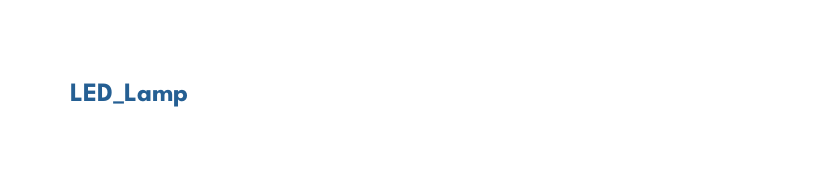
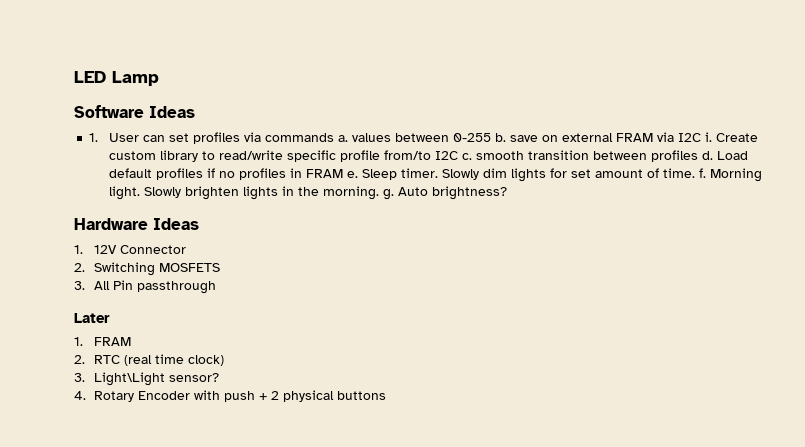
[70,83,188,107] LED_Lamp -> [74,71,159,86] [74,105,195,118] [89,132,759,144] [109,150,749,162] [109,168,763,182] [109,186,508,200] [74,218,199,230] [74,245,186,254] [74,262,220,276] [74,280,216,294] [74,313,110,323] [74,337,131,346] [74,354,224,366] [74,372,219,386] [74,390,386,402] LED Lamp // Software Ideas // 1. User can set profiles via commands a. values between 0-255 b. save on external FRAM via I2C i. Create custom library to read/write specific profile from/to I2C c. smooth transition between profiles d. Load default profiles if no profiles in FRAM e. Sleep timer. Slowly dim lights for set amount of time. f. Morning light. Slowly brighten lights in the morning. g. Auto brightness? // Hardware Ideas // 1. 12V Connector // 2. Switching MOSFETS // 3. All Pin passthrough // Later // 1. FRAM // 2. RTC (real time clock) // 3. Light\Light sensor? // 4. Rotary Encoder with push + 2 physical buttons

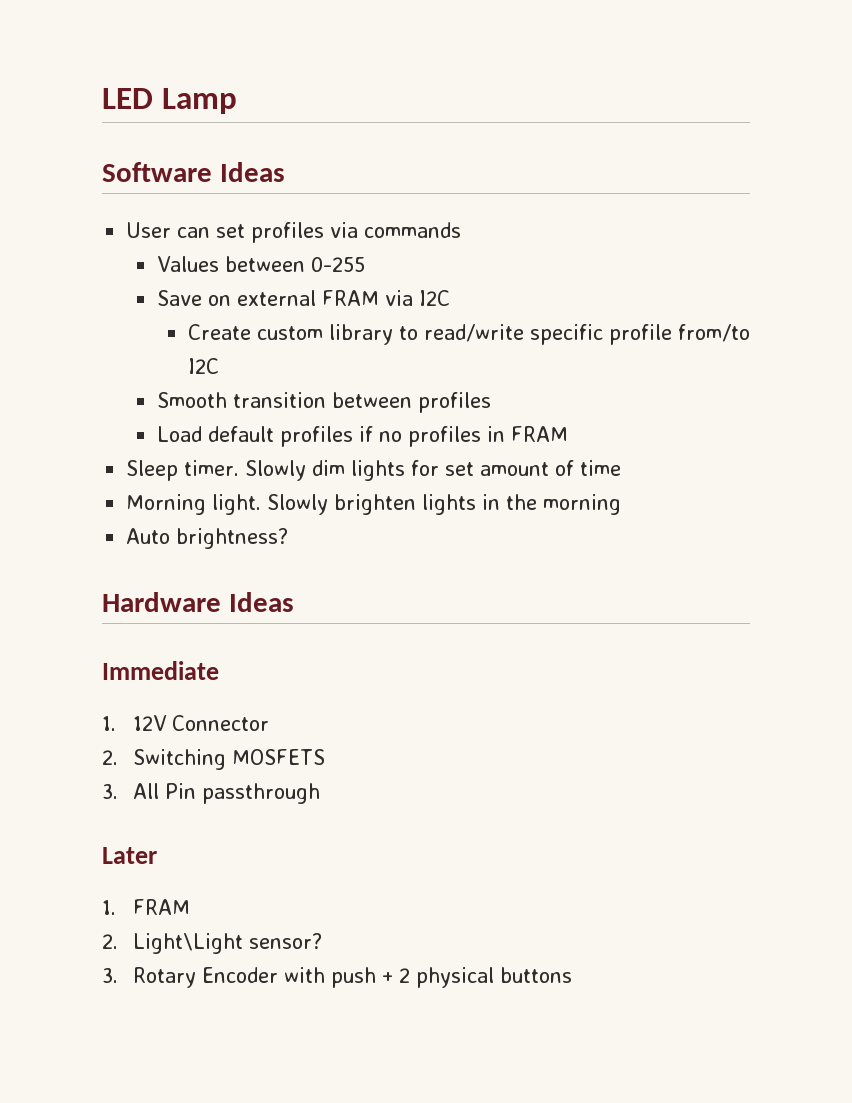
[89,133,99,142] 1. -> (285, 172) none
[338,133,392,142] a. values -> [156,256,219,272] // Values
[495,133,539,142] b. save -> [156,290,202,306] // Save
[705,132,713,142] i. -> (450, 298) //
[462,151,525,160] c. smooth -> [156,392,227,408] // Smooth
[702,151,714,160] d. -> (491, 402) //
[347,171,359,178] e. -> (568, 434) //
[663,168,707,178] time. f. -> [580,460,622,476] time //
[323,186,395,200] morning. g. -> [543,494,622,515] morning //
(199, 224) none -> [102,661,219,680] // Immediate
[93,354,224,366] [74,373,85,382] RTC (real time clock) // 3. -> (118, 941) none
[74,391,86,400] 4. -> [102,968,118,983] 3.

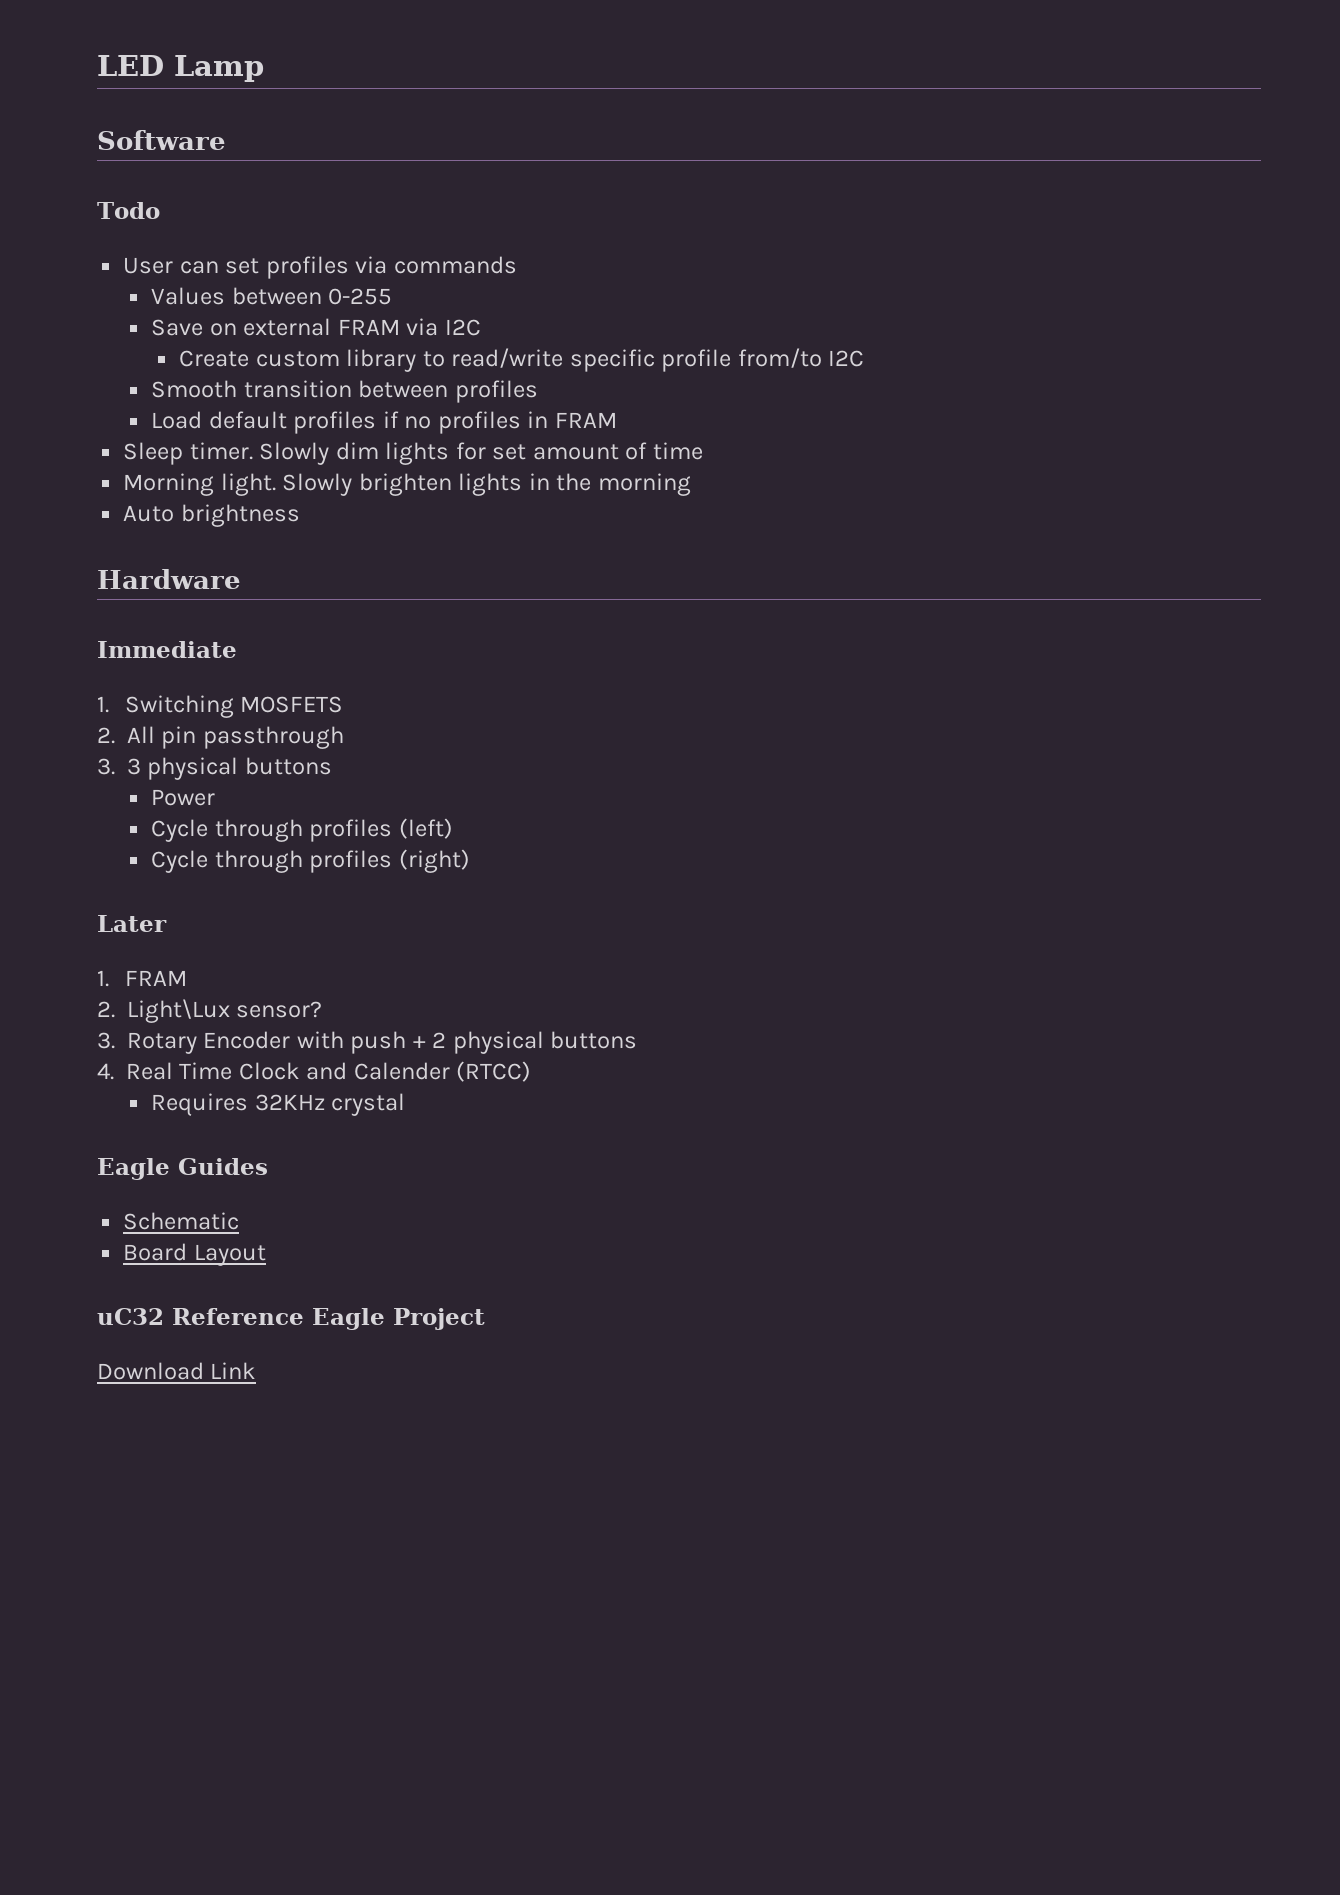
[219,162,285,182] Ideas -> [97,202,160,219] // Todo
[176,528,289,549] brightness? -> [180,504,300,527] brightness
[228,592,294,612] Ideas -> (241, 579) none
[132,715,269,731] [102,749,325,770] [102,783,320,804] 12V Connector // 2. Switching MOSFETS // 3. All Pin passthrough -> [124,695,344,718] [97,726,344,749] [97,757,332,780] [151,789,216,806] [151,818,453,842] [151,849,470,873] Switching MOSFETS // 2. All pin passthrough // 3. 3 physical buttons // Power // Cycle through profiles (left) // Cycle through profiles (right)
[132,933,243,954] Light\Light -> [127,999,230,1023] Light\Lux
(572, 975) none -> [97,1061,532,1082] [151,1093,406,1116] [97,1158,268,1180] [123,1212,240,1230] [123,1243,266,1266] [97,1308,485,1330] [97,1362,257,1380] // 4. Real Time Clock and Calender (RTCC) // Requires 32KHz crystal // Eagle Guides // Schematic // Board Layout // uC32 Reference Eagle Project // Download Link

